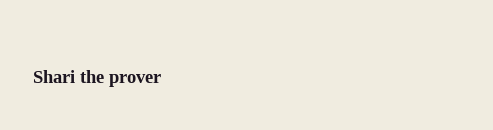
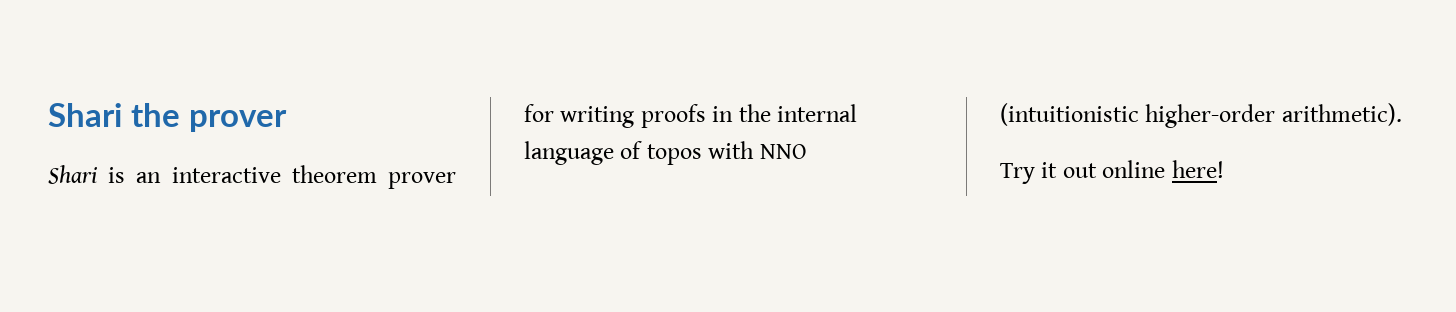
(161, 80) none -> [48,165,456,189] [524,104,858,128] [524,141,807,165] [1000,103,1402,128] [1000,160,1224,184] // Shari is an interactive theorem prover for writing proofs in the internal language of topos with NNO (intuitionistic higher-order arithmetic). // Try it out online here!

